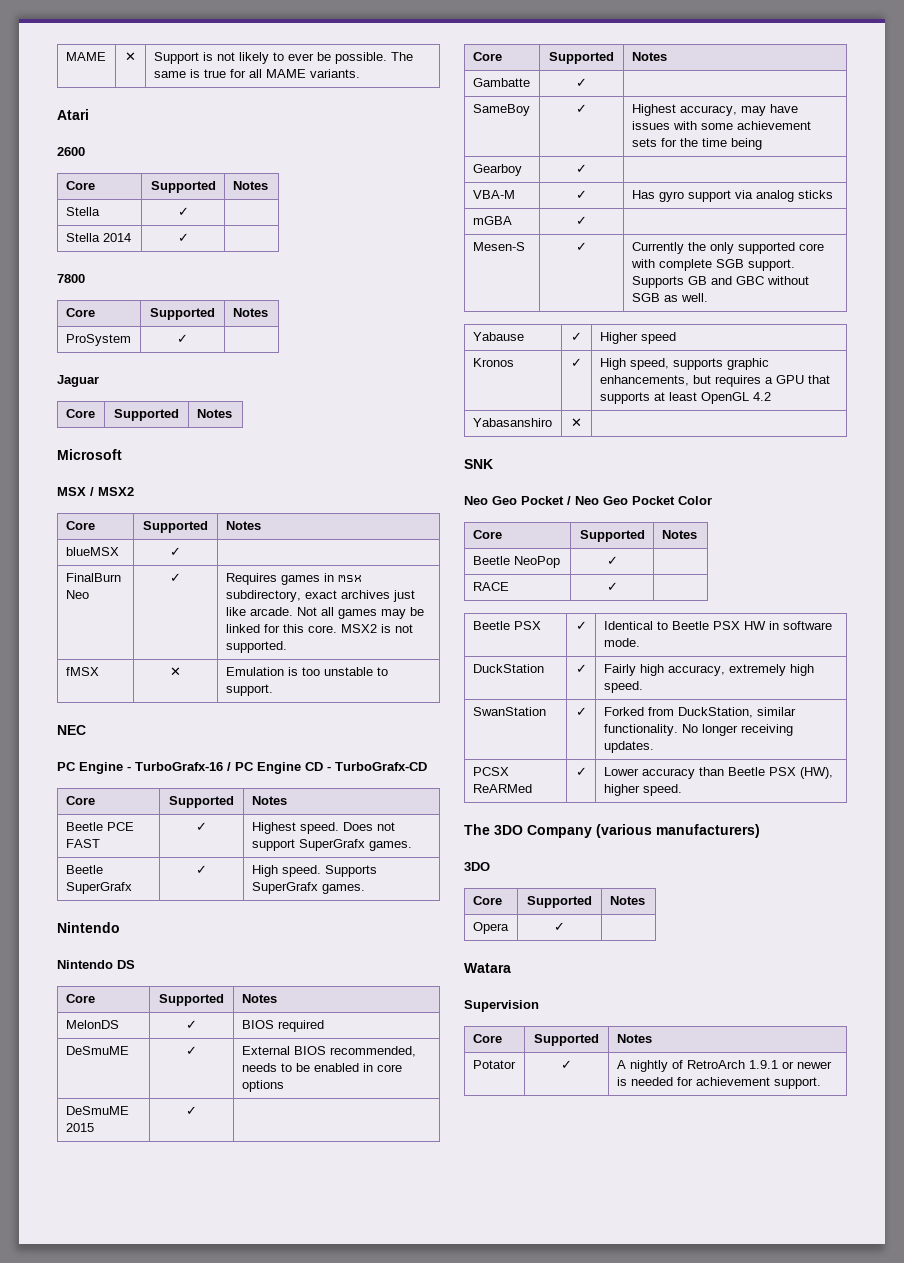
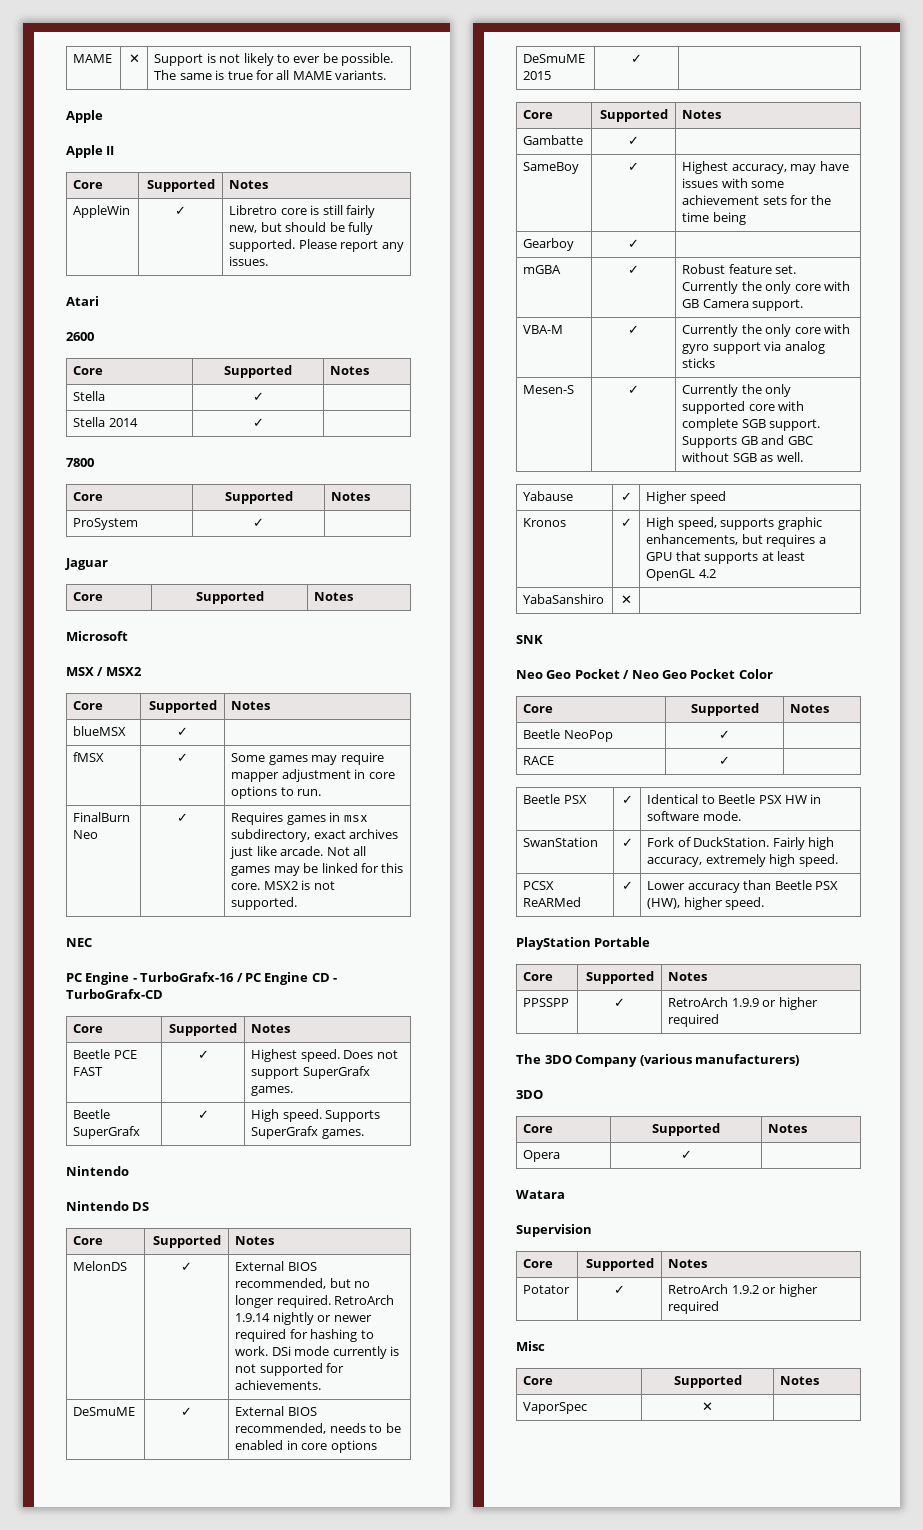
(360, 73) none -> [66,110,103,123] [66,145,115,158] [73,180,104,189] [146,179,215,192] [229,180,269,189] [73,205,131,218] [175,206,186,215] [229,205,375,218] [229,222,373,235] [229,239,404,252] [229,256,269,266] // Apple // Apple II // Core | Supported | Notes // AppleWin | ✓ | Libretro core is still fairly new, but should be fully supported. Please report any issues.
(181, 551) none -> [73,752,105,762] [177,753,188,762] [231,752,384,765] [231,769,395,782] [231,786,322,799] // fMSX | ✓ | Some games may require mapper adjustment in core options to run.
[65,667,99,676] [170,667,181,676] [225,667,388,676] [225,684,273,696] // fMSX | ✕ | Emulation is too unstable to support. -> (298, 903) none
[241,1020,324,1032] BIOS required -> [235,1261,317,1271] [235,1278,371,1289] [235,1295,395,1308] [235,1312,372,1325] [235,1329,374,1342] [235,1346,399,1359] [235,1363,345,1376] [235,1380,322,1390] External BIOS recommended, but no longer required. RetroArch 1.9.14 nightly or newer required for hashing to work. DSi mode currently is not supported for achievements.
[472,190,515,199] [576,190,587,199] [631,190,655,199] VBA-M | ✓ | Has -> [523,265,562,274] [628,265,639,274] [682,264,797,274] [682,281,850,294] [682,299,804,311] [523,325,564,334] [628,325,639,334] [682,324,850,337] mGBA | ✓ | Robust feature set. Currently the only core with GB Camera support. // VBA-M | ✓ | Currently the only core with
[472,216,512,225] [576,216,587,225] // mGBA | ✓ | -> (716, 363) none
[472,418,552,427] Yabasanshiro -> [523,594,605,604] YabaSanshiro
[472,664,544,673] [575,664,587,673] DuckStation | ✓ | -> [523,837,599,847] [621,838,633,847] [647,837,770,847] SwanStation | ✓ | Fork of DuckStation.
[472,707,546,716] [575,707,587,716] [603,707,796,718] [603,724,793,736] [603,741,654,753] // SwanStation | ✓ | Forked from DuckStation, similar functionality. No longer receiving updates. -> (838, 860) none
(682, 790) none -> [516,937,651,950] [523,972,554,981] [585,971,654,984] [668,972,708,981] [523,998,570,1007] [614,998,625,1007] [668,997,818,1010] [668,1014,720,1027] // PlayStation Portable // Core | Supported | Notes // PPSSPP | ✓ | RetroArch 1.9.9 or higher required
[616,1060,832,1072] [616,1077,821,1089] A nightly of RetroArch 1.9.1 or newer is needed for achievement support. -> [668,1284,818,1297] [668,1301,720,1314] [516,1341,545,1351] [523,1376,554,1385] [673,1375,742,1388] [780,1376,820,1385] [523,1402,588,1414] [702,1402,713,1411] RetroArch 1.9.2 or higher required // Misc // Core | Supported | Notes // VaporSpec | ✕ |

